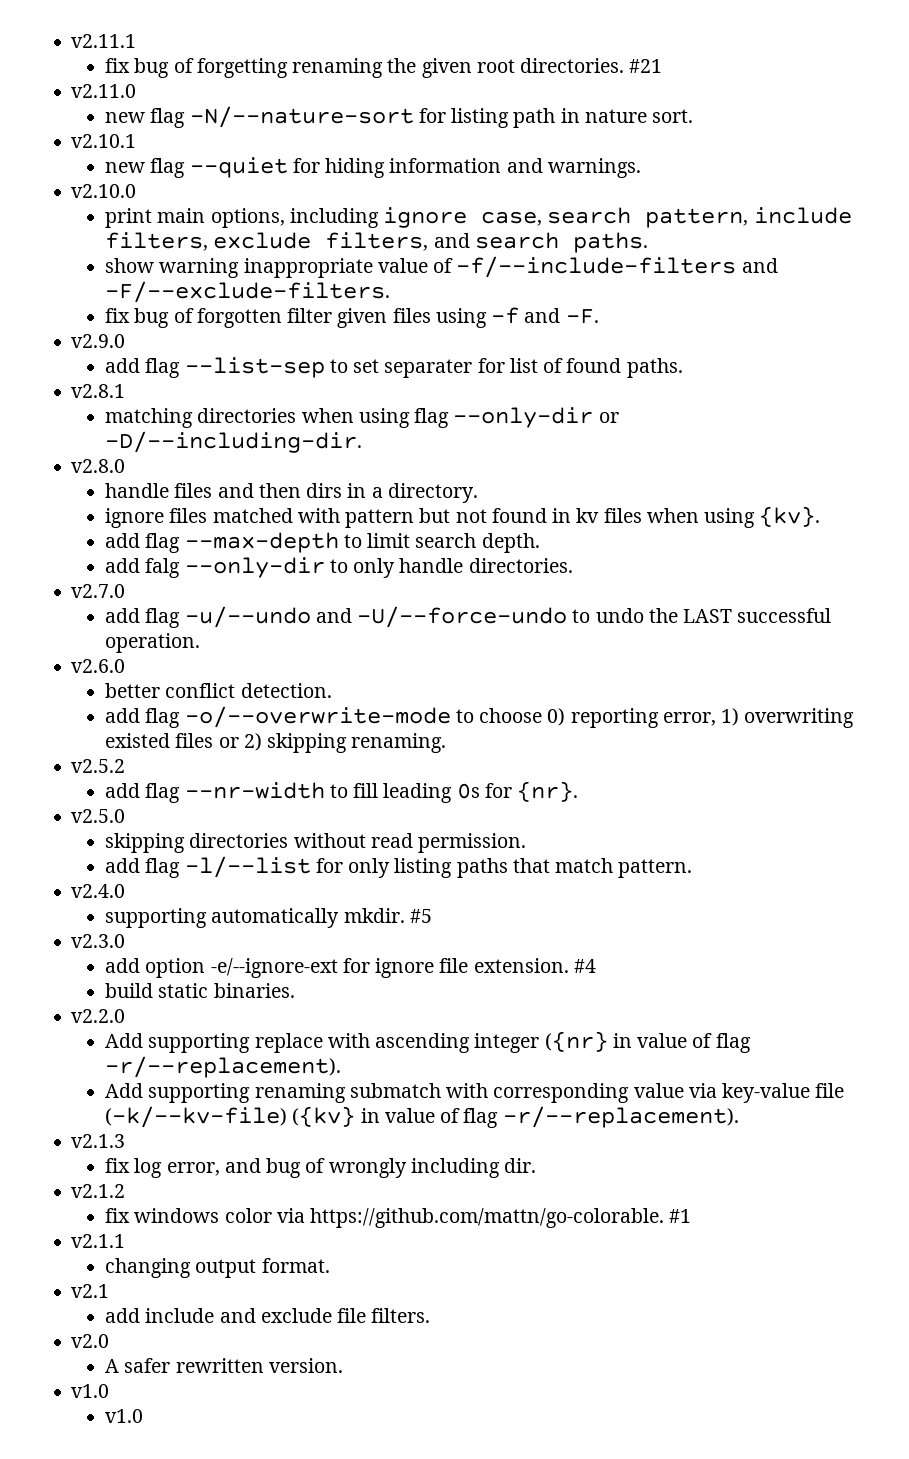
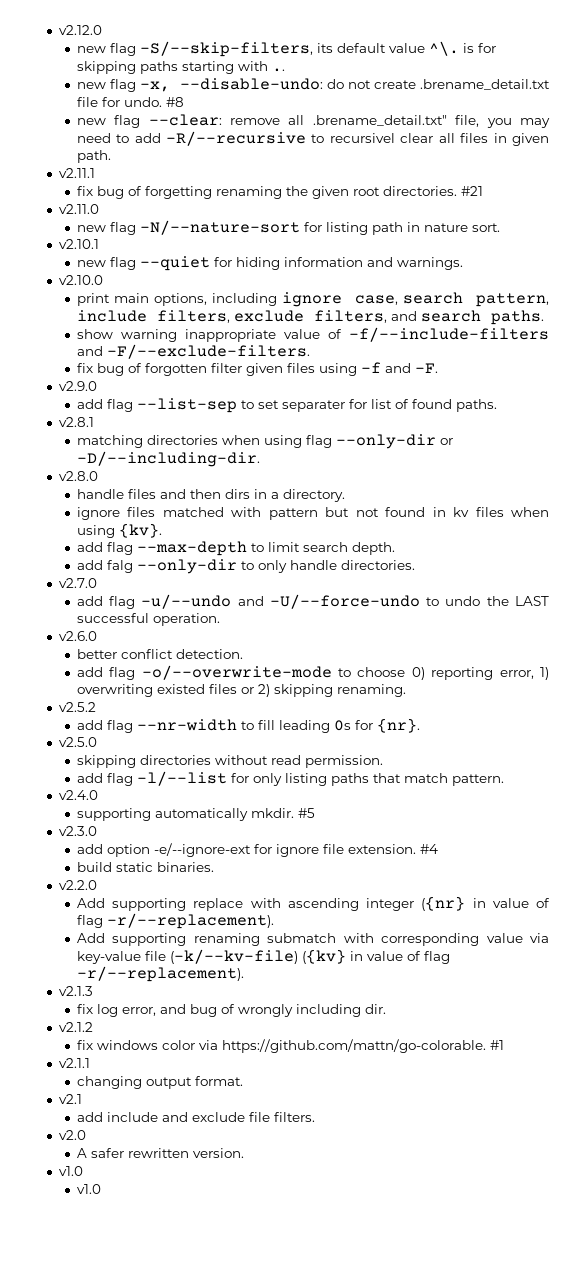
(71, 41) none -> [58,25,102,35] [76,41,496,57] [76,61,285,74] [76,78,551,92] [76,97,184,107] [76,114,550,128] [76,131,549,146] [76,150,111,163] v2.12.0 // new flag -S/--skip-filters, its default value ^\. is for skipping paths starting with .. // new flag -x, --disable-undo: do not create .brename_detail.txt file for undo. #8 // new flag --clear: remove all .brename_detail.txt" file, you may need to add -R/--recursive to recursivel clear all files in given path. //

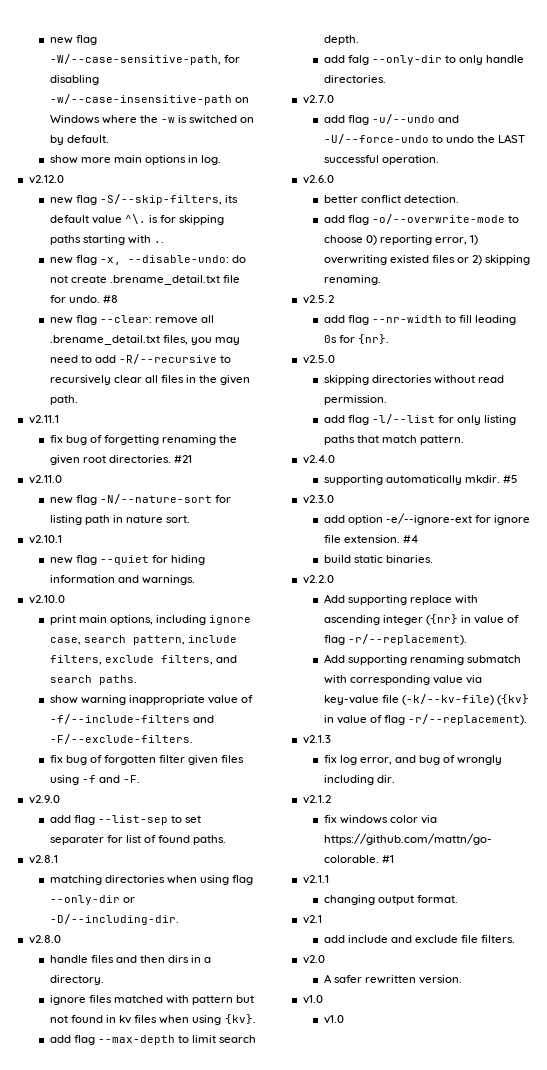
(58, 30) none -> [49,35,97,45] [49,54,240,65] [49,75,99,85] [49,94,249,105] [49,115,255,124] [49,135,109,145] [49,155,222,165] new flag -W/--case-sensitive-path, for disabling -w/--case-insensitive-path on Windows where the -w is switched on by default. // show more main options in log. //
[312,115,480,127] .brename_detail.txt" file, -> [49,335,188,345] .brename_detail.txt files,
[329,133,395,143] recursivel -> [49,375,111,385] recursively
(507, 138) none -> [199,375,218,383] the

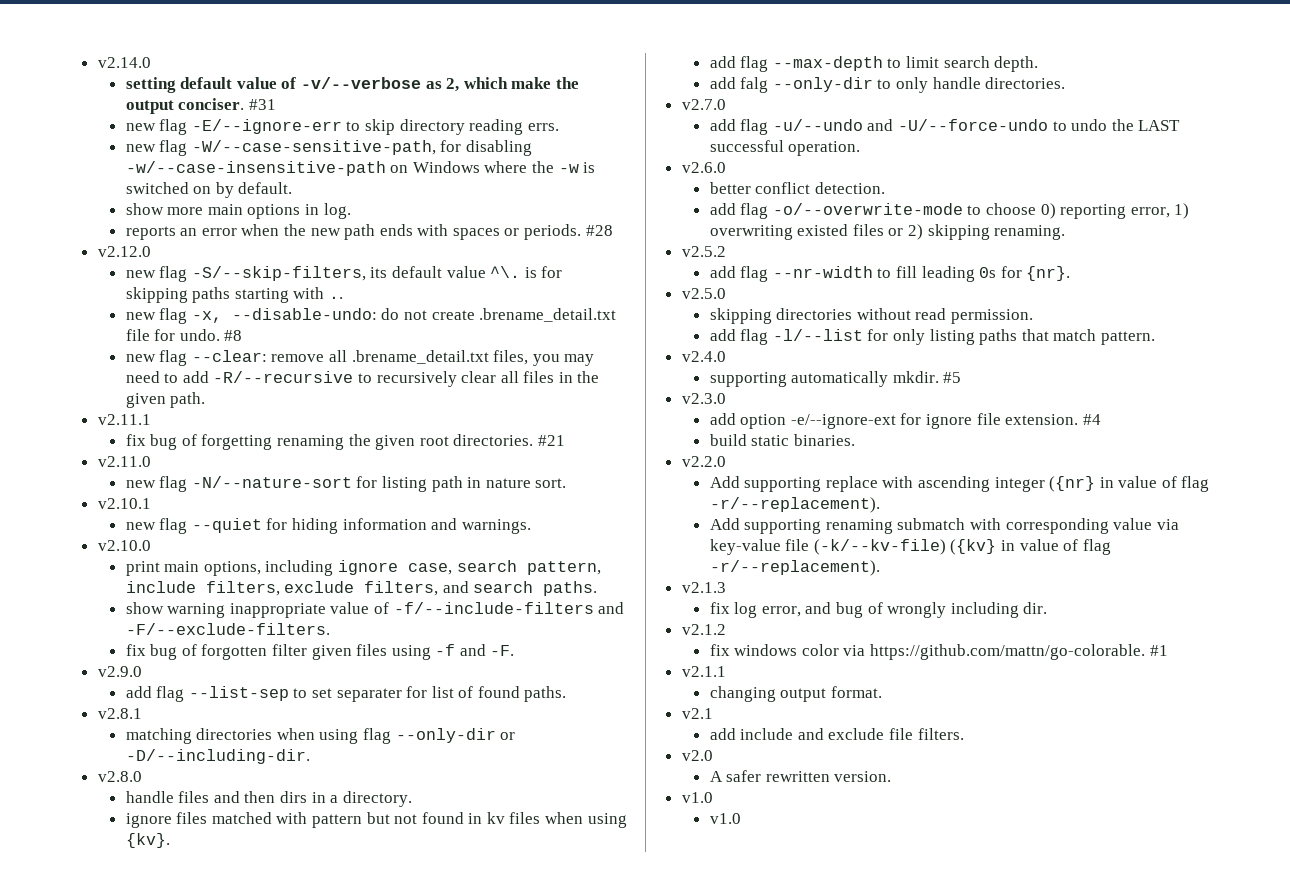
(49, 40) none -> [97,57,151,68] [125,77,579,93] [125,98,276,114] [125,119,559,135] v2.14.0 // setting default value of -v/--verbose as 2, which make the output conciser. #31 // new flag -E/--ignore-err to skip directory reading errs. //
(222, 160) none -> [125,224,613,240] // reports an error when the new path ends with spaces or periods. #28

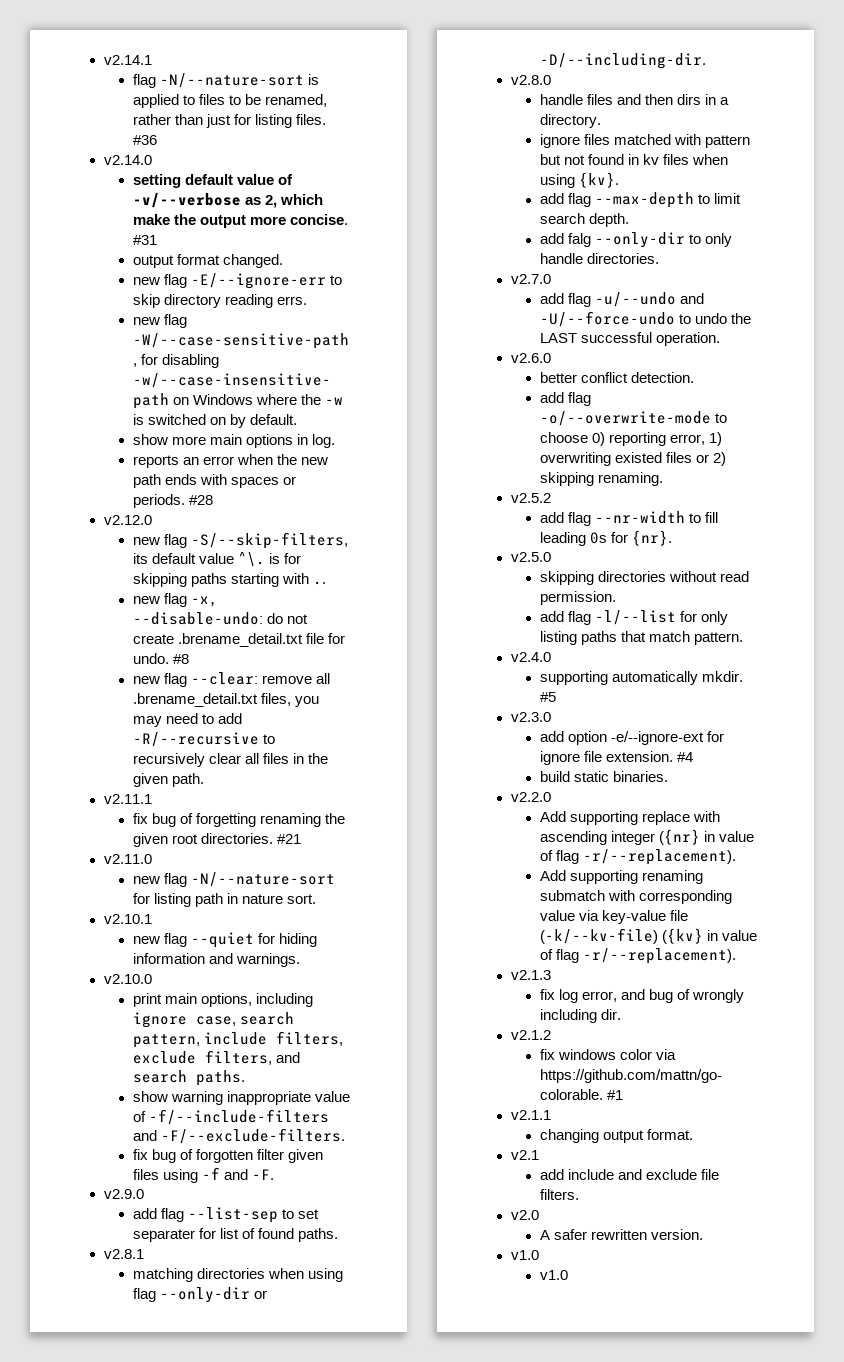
(97, 62) none -> [103,55,152,65] [132,73,319,88] [132,94,328,108] [132,114,327,128] [132,135,157,145] v2.14.1 // flag -N/--nature-sort is applied to files to be renamed, rather than just for listing files. #36 //
[178,98,245,110] conciser. -> [249,214,348,225] more concise.
(276, 104) none -> [132,254,283,268] // output format changed.

